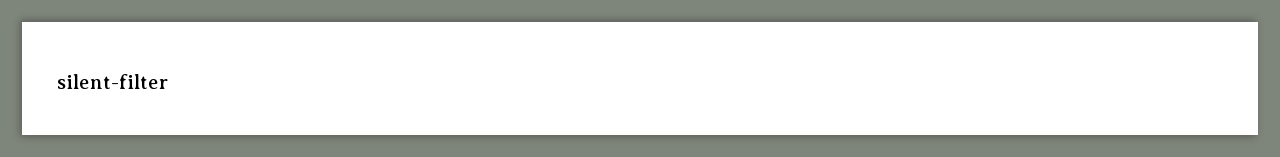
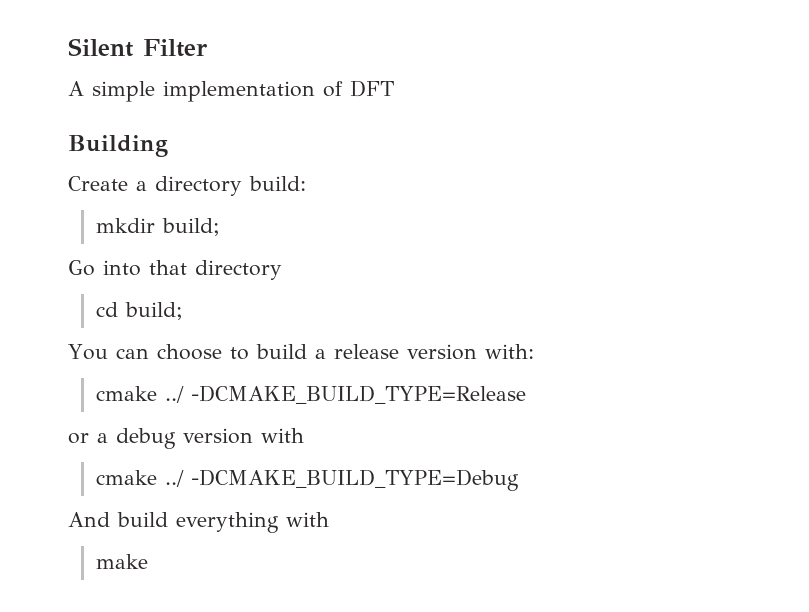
[57,74,168,89] silent-filter -> [68,38,208,57] [68,80,394,102] [68,135,168,157] [68,176,306,196] [96,218,221,236] [68,260,282,280] [96,302,184,320] [68,344,534,360] [96,385,527,404] [68,428,304,449] [96,469,520,491] [68,512,329,533] [96,554,149,569] Silent Filter // A simple implementation of DFT // Building // Create a directory build: // mkdir build; // Go into that directory // cd build; // You can choose to build a release version with: // cmake ../ -DCMAKE_BUILD_TYPE=Release // or a debug version with // cmake ../ -DCMAKE_BUILD_TYPE=Debug // And build everything with // make

